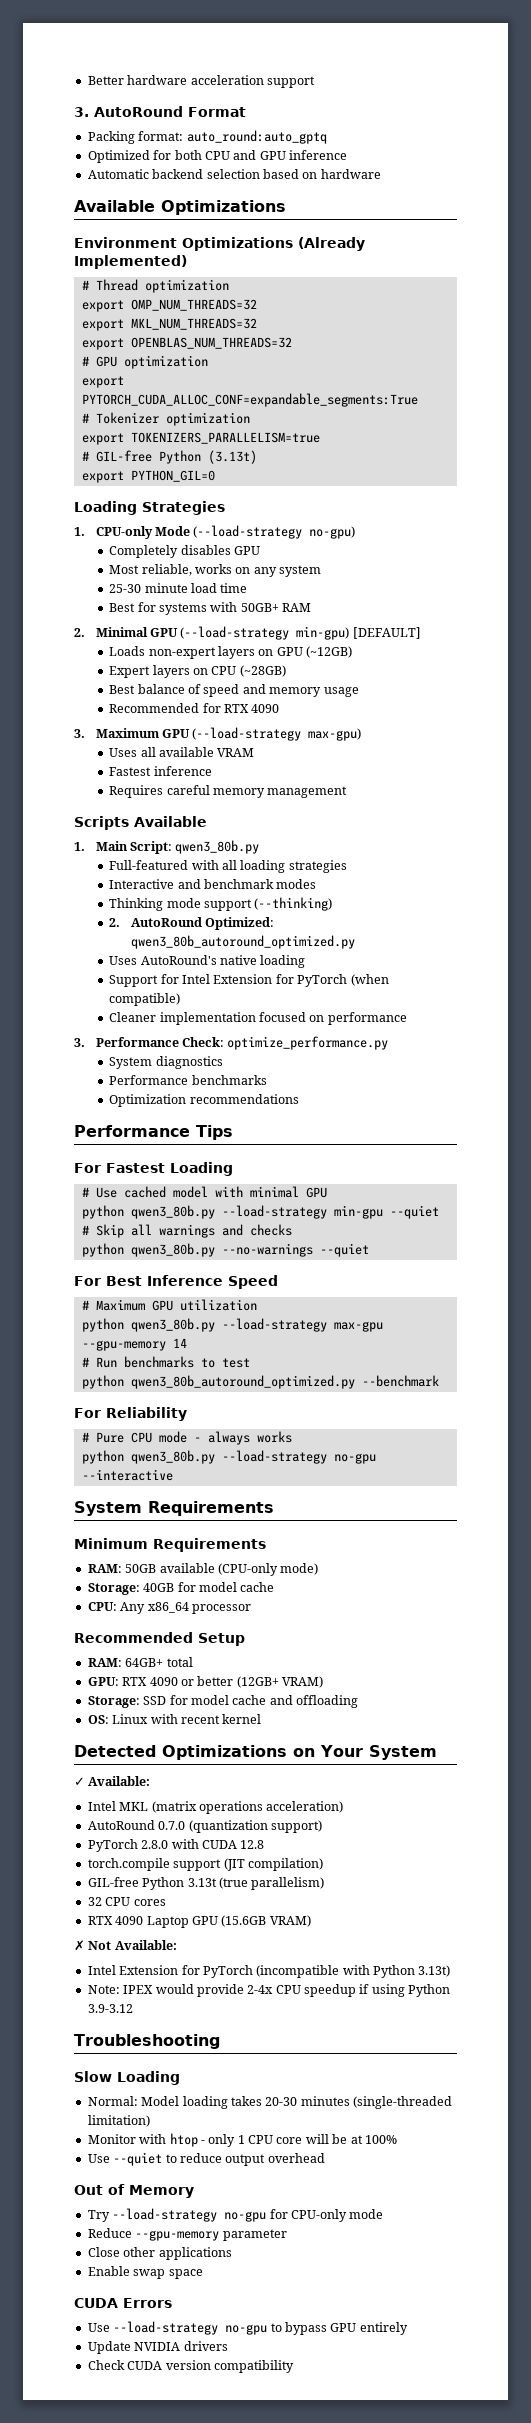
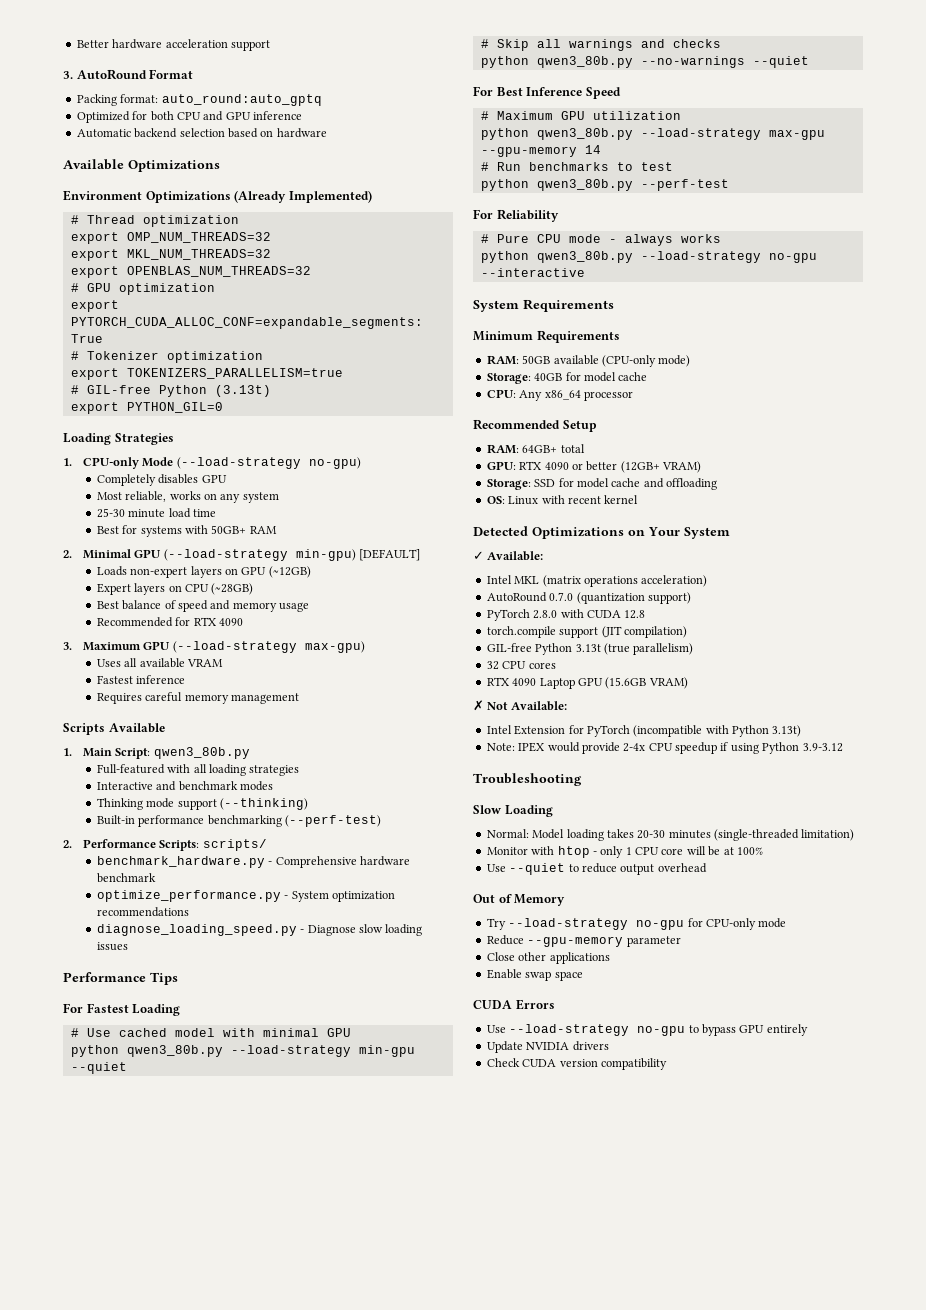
[109,917,275,930] [130,935,355,949] [109,955,306,968] [109,974,389,987] [109,993,181,1006] [109,1012,407,1025] [74,1036,389,1050] [109,1056,223,1069] [109,1075,267,1085] [109,1094,299,1107] 2. AutoRound Optimized: qwen3_80b_autoround_optimized.py // Uses AutoRound's native loading // Support for Intel Extension for PyTorch (when compatible) // Cleaner implementation focused on performance // 3. Performance Check: optimize_performance.py // System diagnostics // Performance benchmarks // Optimization recommendations -> [96,815,381,827] [63,839,267,851] [96,856,410,868] [96,873,156,883] [96,890,395,902] [96,907,189,917] [96,924,423,936] [96,942,128,951] Built-in performance benchmarking (--perf-test) // 2. Performance Scripts: scripts/ // benchmark_hardware.py - Comprehensive hardware benchmark // optimize_performance.py - System optimization recommendations // diagnose_loading_speed.py - Diagnose slow loading issues
[130,1375,439,1389] qwen3_80b_autoround_optimized.py --benchmark -> [536,179,729,191] qwen3_80b.py --perf-test

